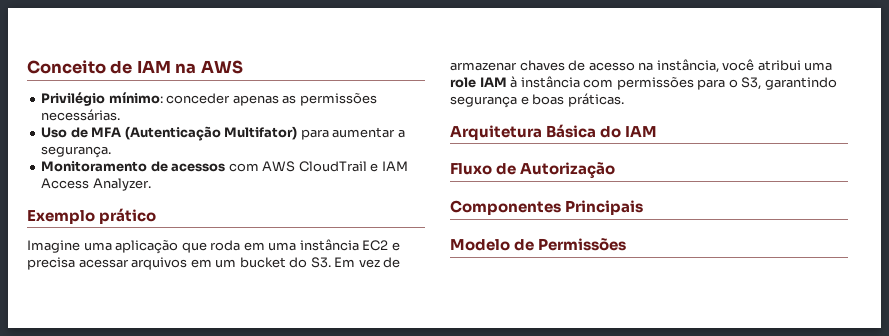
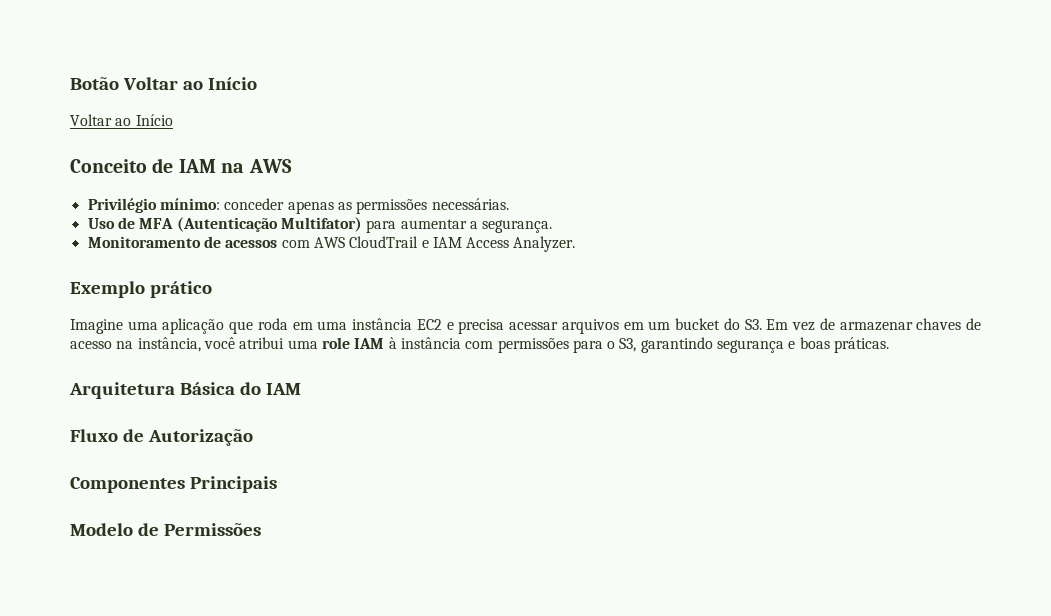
(27, 67) none -> [70,77,257,90] [70,114,173,126] Botão Voltar ao Início // Voltar ao Início //

